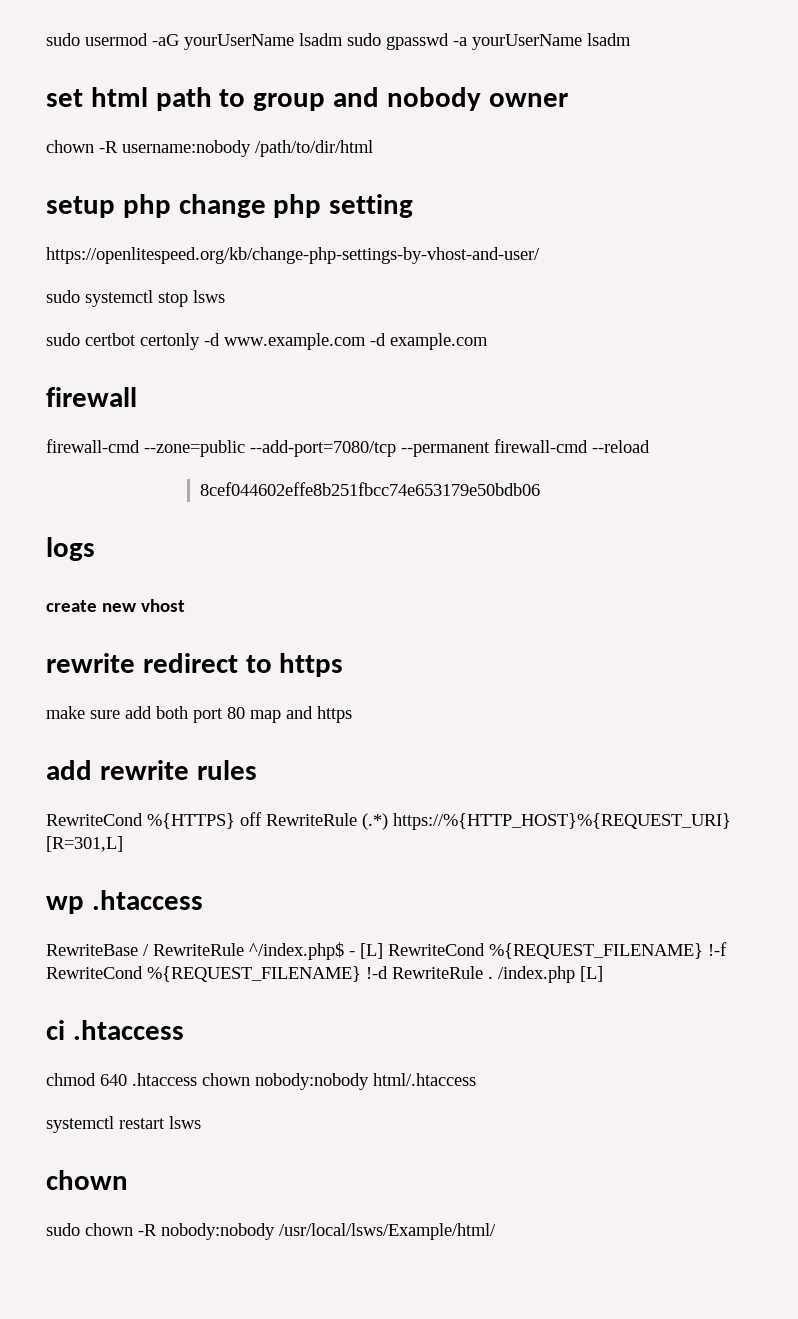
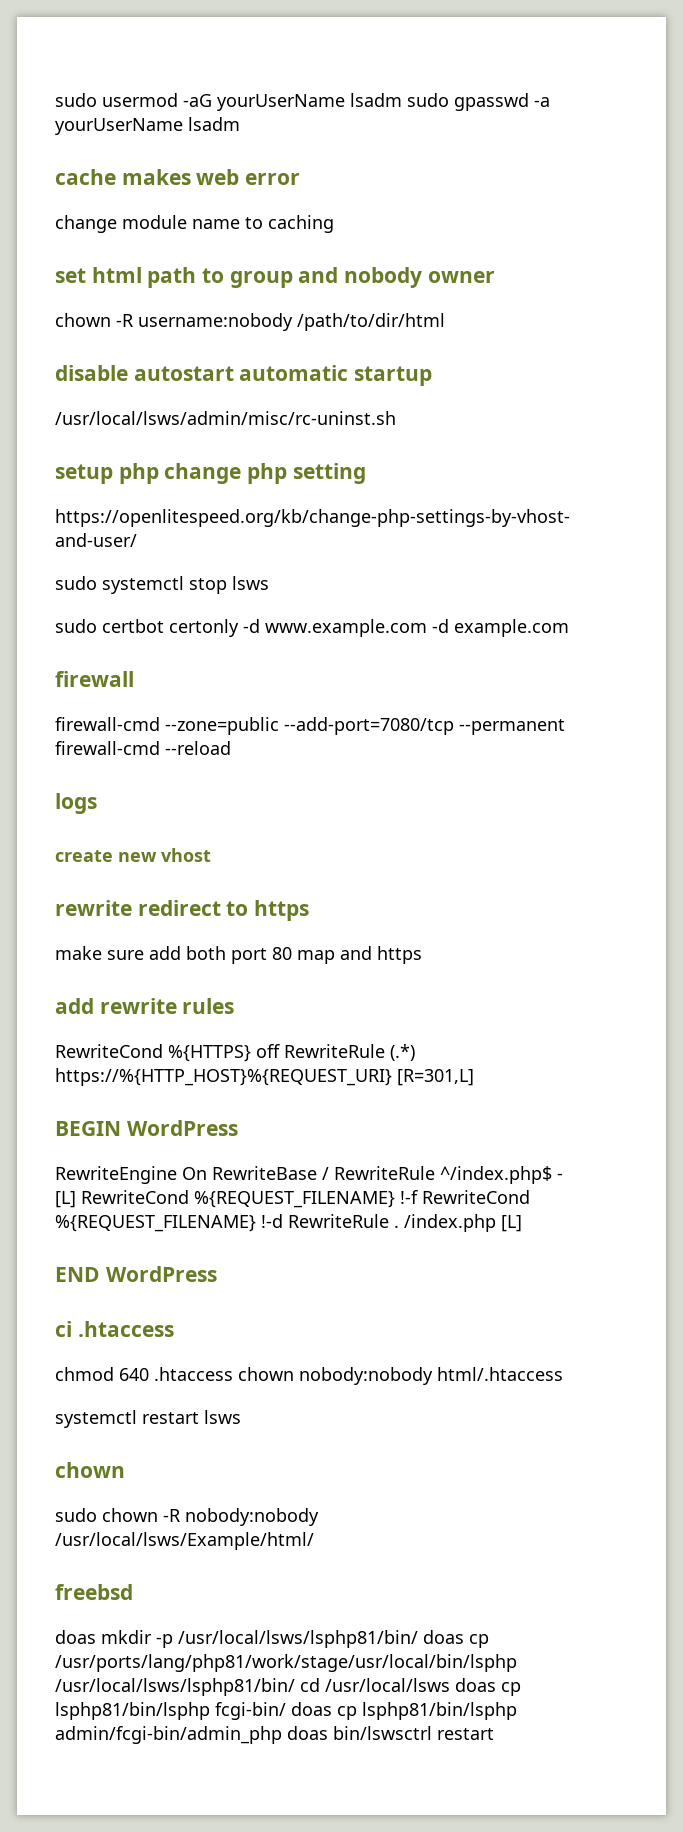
(631, 39) none -> [55,169,301,185] [55,215,334,233] // cache makes web error // change module name to caching
(373, 148) none -> [55,365,433,386] [55,411,396,425] // disable autostart automatic startup // /usr/local/lsws/admin/misc/rc-uninst.sh
[199,482,540,496] // 8cef044602effe8b251fbcc74e653179e50bdb06 -> (231, 748) none
[46,890,203,914] wp .htaccess // -> [55,1120,238,1136] [55,1166,207,1184] BEGIN WordPress // RewriteEngine On
(603, 974) none -> [55,1266,217,1282] // END WordPress
(496, 1231) none -> [55,1584,133,1600] [55,1630,489,1648] [55,1654,517,1672] [55,1678,521,1696] [55,1702,517,1720] [55,1726,494,1744] // freebsd // doas mkdir -p /usr/local/lsws/lsphp81/bin/ doas cp /usr/ports/lang/php81/work/stage/usr/local/bin/lsphp /usr/local/lsws/lsphp81/bin/ cd /usr/local/lsws doas cp lsphp81/bin/lsphp fcgi-bin/ doas cp lsphp81/bin/lsphp admin/fcgi-bin/admin_php doas bin/lswsctrl restart

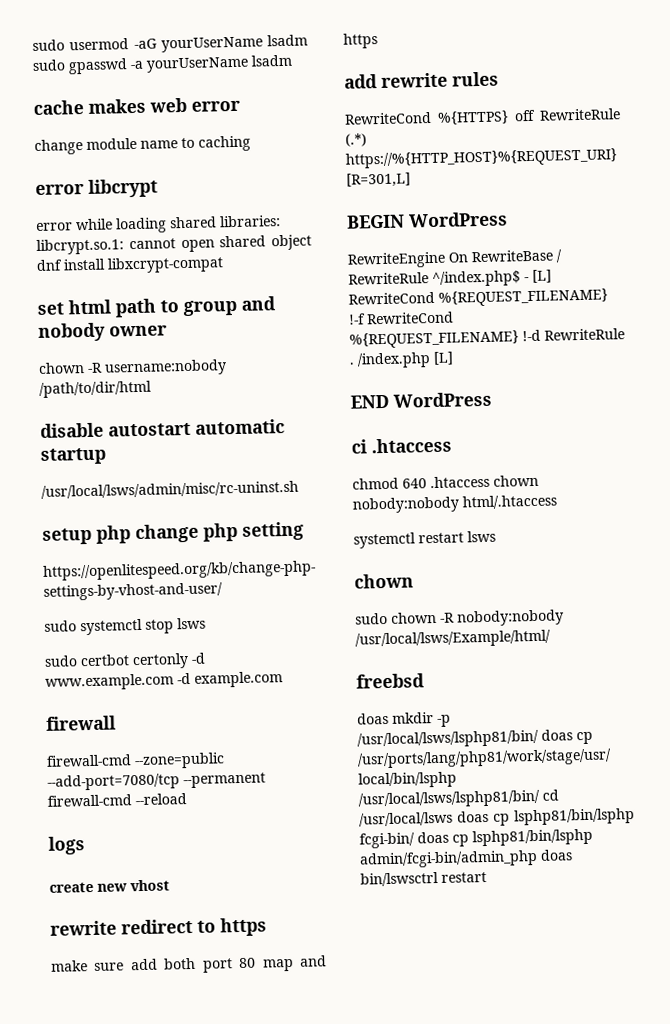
(334, 224) none -> [35,178,158,198] [36,215,281,234] [36,234,312,255] [36,256,224,274] // error libcrypt // error while loading shared libraries: libcrypt.so.1: cannot open shared object dnf install libxcrypt-compat

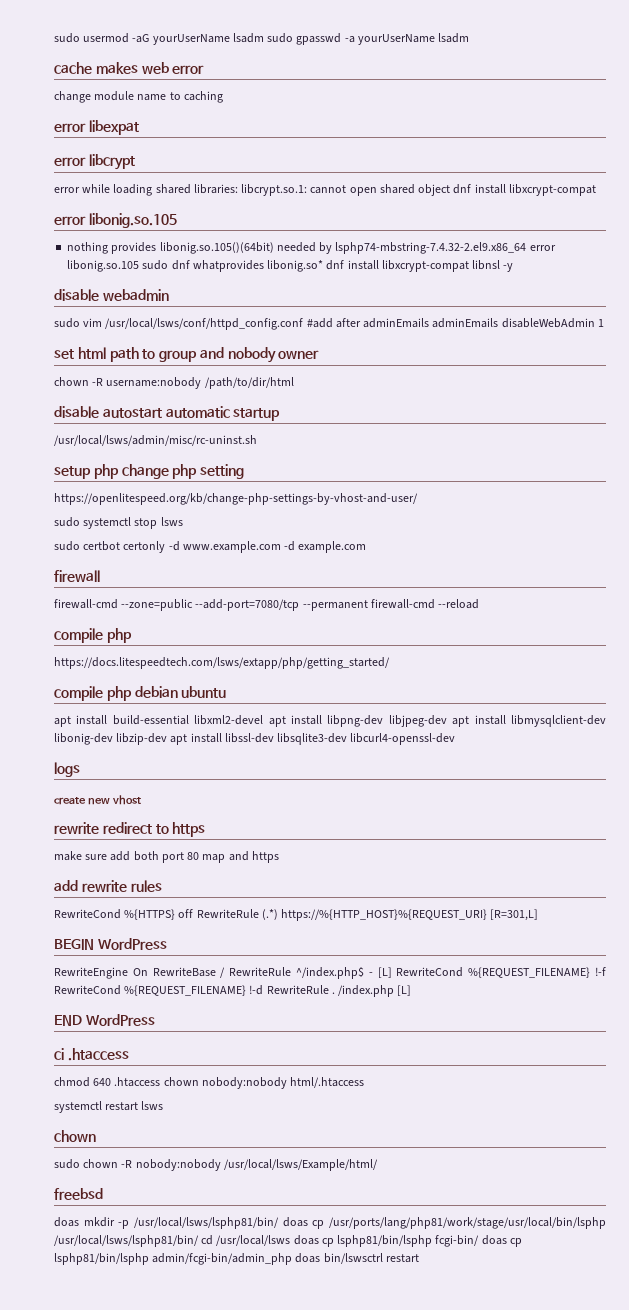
(251, 143) none -> [54,120,139,135] // error libexpat
(224, 265) none -> [54,213,177,228] [67,242,556,254] [67,260,514,272] [54,289,169,301] [54,318,604,330] // error libonig.so.105 // nothing provides libonig.so.105()(64bit) needed by lsphp74-mbstring-7.4.32-2.el9.x86_64 error libonig.so.105 sudo dnf whatprovides libonig.so* dnf install libxcrypt-compat libnsl -y // disable webadmin // sudo vim /usr/local/lsws/conf/httpd_config.conf #add after adminEmails adminEmails disableWebAdmin 1
(187, 799) none -> [54,628,132,643] [54,657,390,669] [54,686,227,701] [54,715,606,727] [54,733,456,745] // compile php // https://docs.litespeedtech.com/lsws/extapp/php/getting_started/ // compile php debian ubuntu // apt install build-essential libxml2-devel apt install libpng-dev libjpeg-dev apt install libmysqlclient-dev libonig-dev libzip-dev apt install libssl-dev libsqlite3-dev libcurl4-openssl-dev

